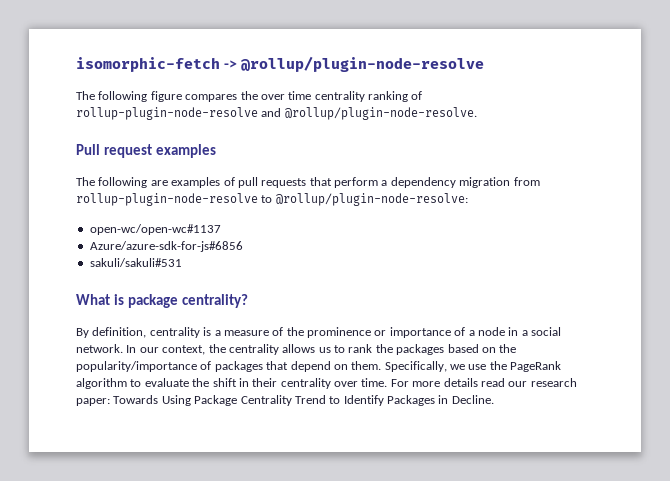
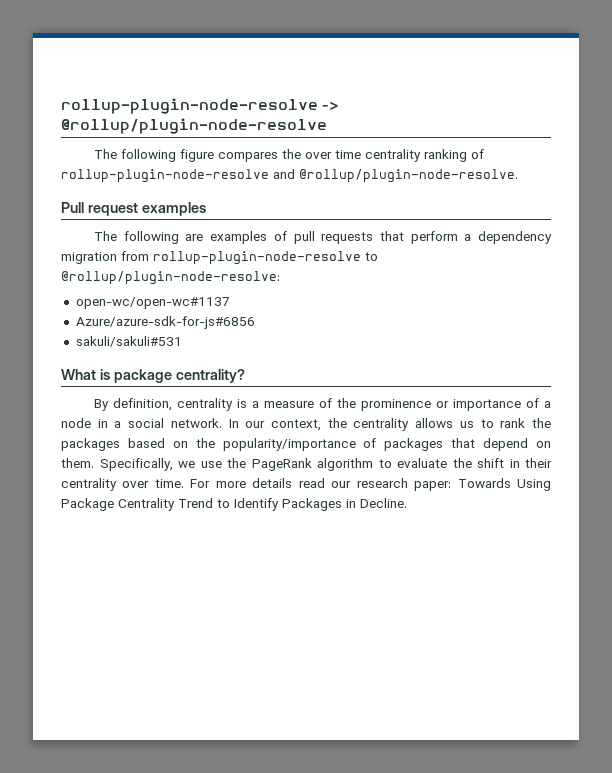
[76,57,220,72] isomorphic-fetch -> [61,98,318,114] rollup-plugin-node-resolve

